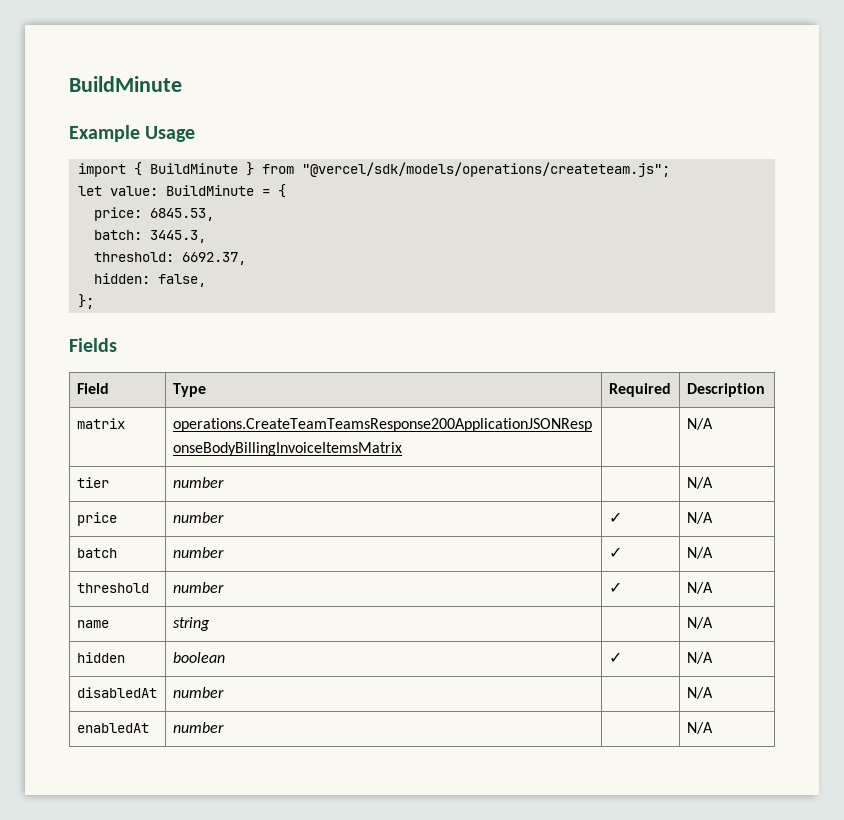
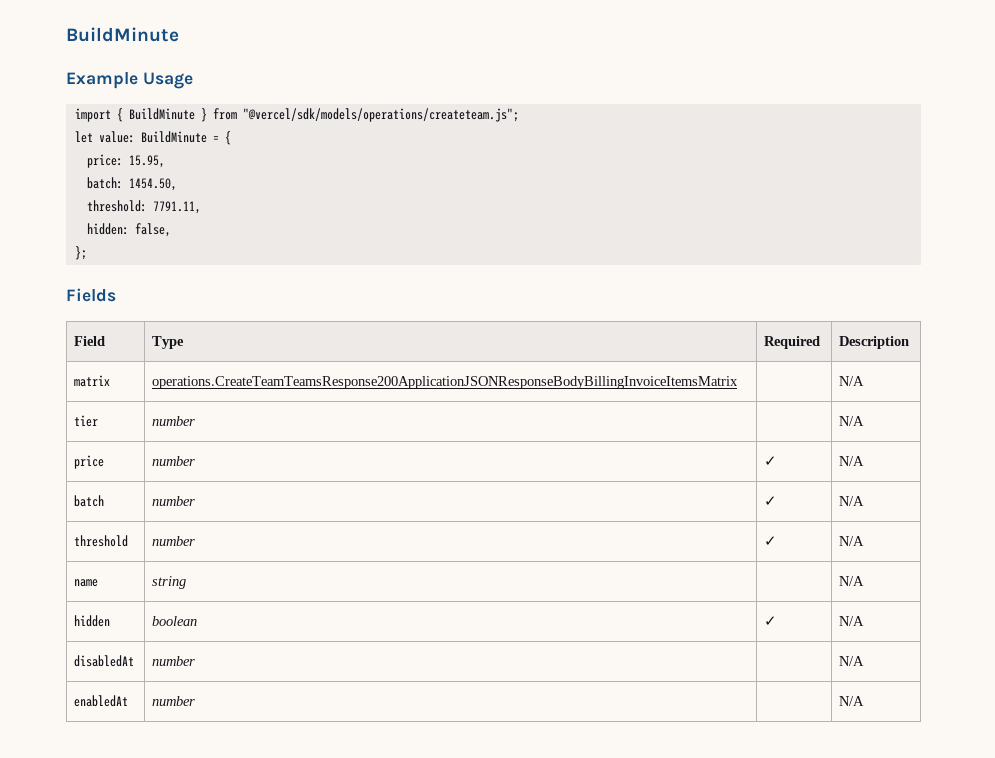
[150,208,215,221] 6845.53, -> [128,155,165,168] 15.95,
[150,230,207,243] 3445.3, -> [128,178,177,191] 1454.50,
[182,252,247,265] 6692.37, -> [152,201,201,214] 7791.11,

